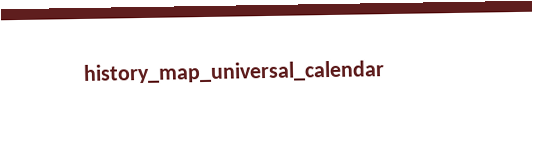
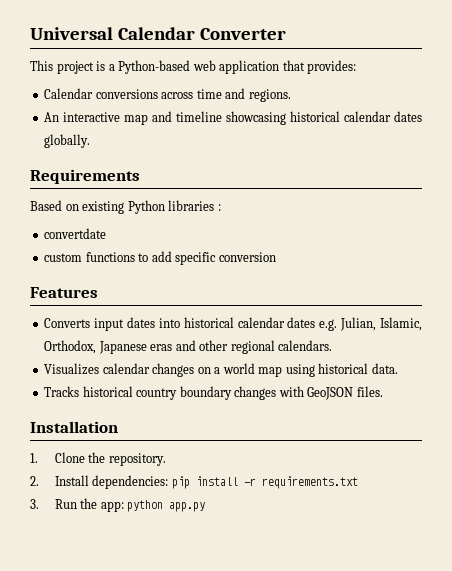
[83,60,385,84] history_map_universal_calendar -> [30,27,286,40] [30,60,357,74] [44,88,291,102] [44,111,422,125] [44,134,91,148] [30,169,140,184] [30,200,221,214] [44,228,107,239] [44,251,276,265] [30,287,98,298] [44,317,422,331] [44,340,333,354] [44,363,398,377] [44,386,383,400] [30,421,118,433] [30,452,166,466] [30,475,358,489] [30,498,206,512] Universal Calendar Converter // This project is a Python-based web application that provides: // Calendar conversions across time and regions. // An interactive map and timeline showcasing historical calendar dates globally. // Requirements // Based on existing Python libraries : // convertdate // custom functions to add specific conversion // Features // Converts input dates into historical calendar dates e.g. Julian, Islamic, Orthodox, Japanese eras and other regional calendars. // Visualizes calendar changes on a world map using historical data. // Tracks historical country boundary changes with GeoJSON files. // Installation // 1. Clone the repository. // 2. Install dependencies: pip install -r requirements.txt // 3. Run the app: python app.py

